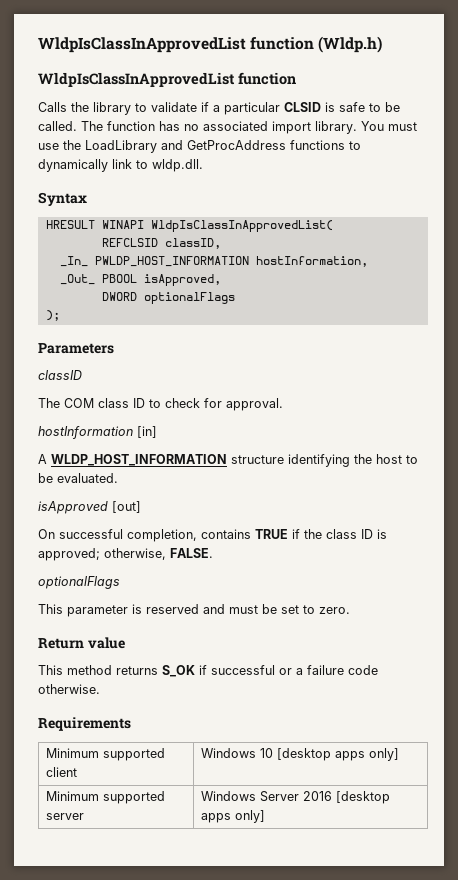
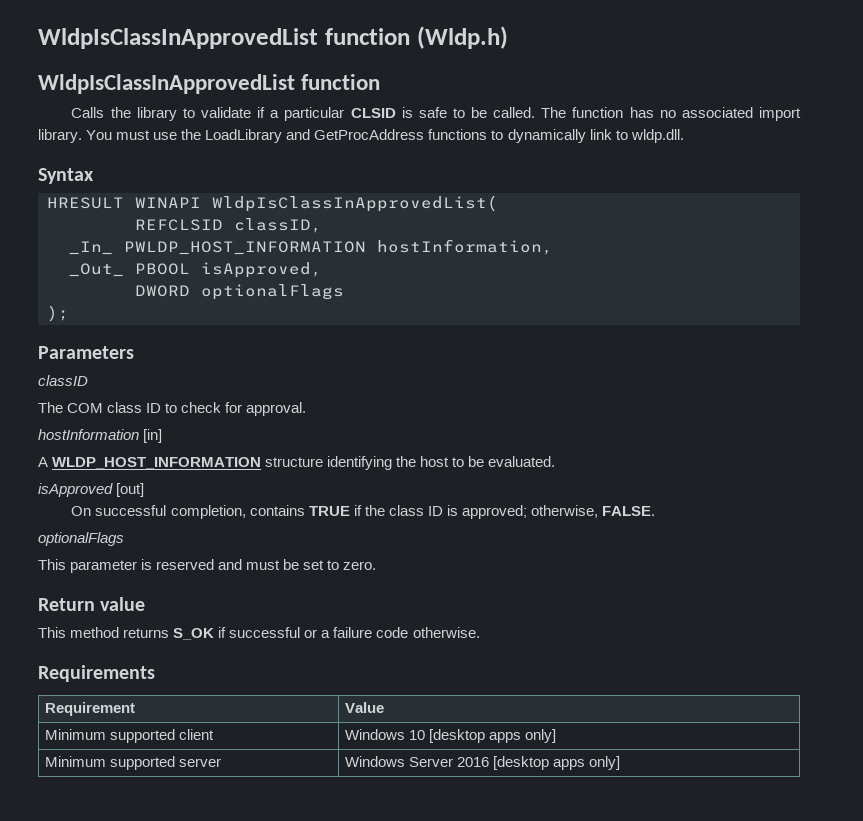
(131, 724) none -> [44,702,135,716] [344,702,384,713] // Requirement | Value

